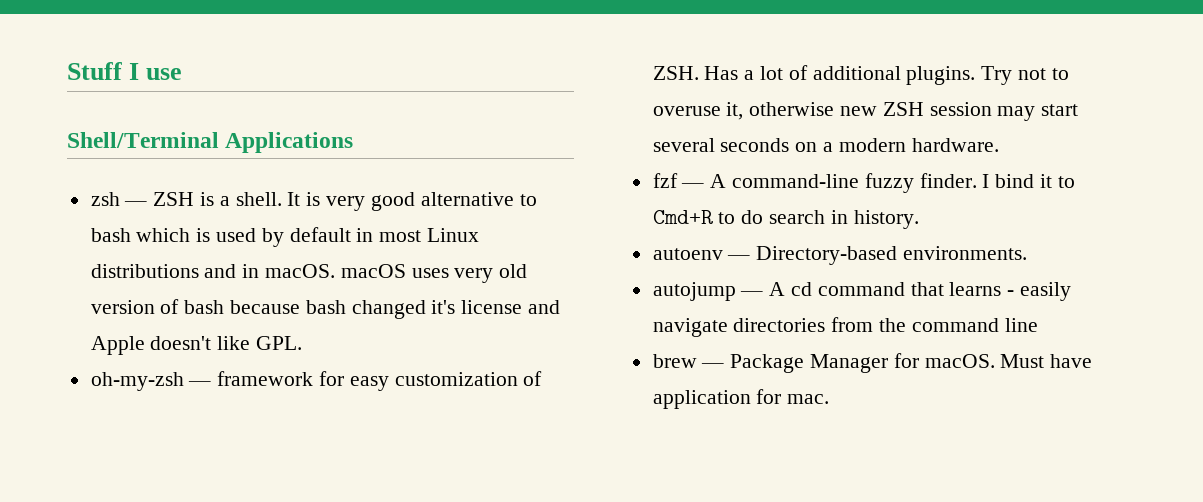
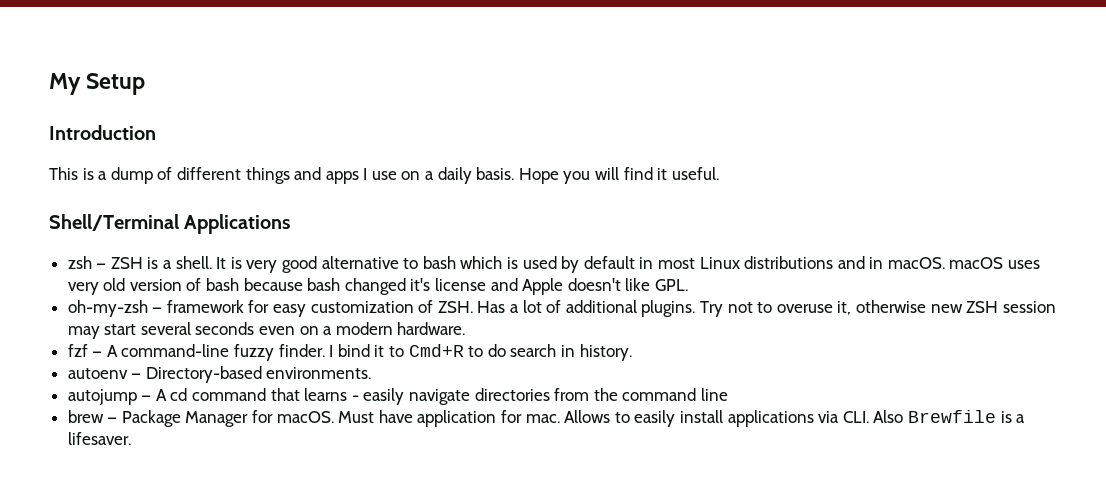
[67,62,183,80] Stuff I use -> [49,73,146,95] [49,125,156,140] [49,167,719,184] My Setup // Introduction // This is a dump of different things and apps I use on a daily basis. Hope you will find it useful.
(790, 145) none -> [259,326,296,335] even
(830, 399) none -> [564,410,1026,427] [67,432,131,445] Allows to easily install applications via CLI. Also Brewfile is a lifesaver.

